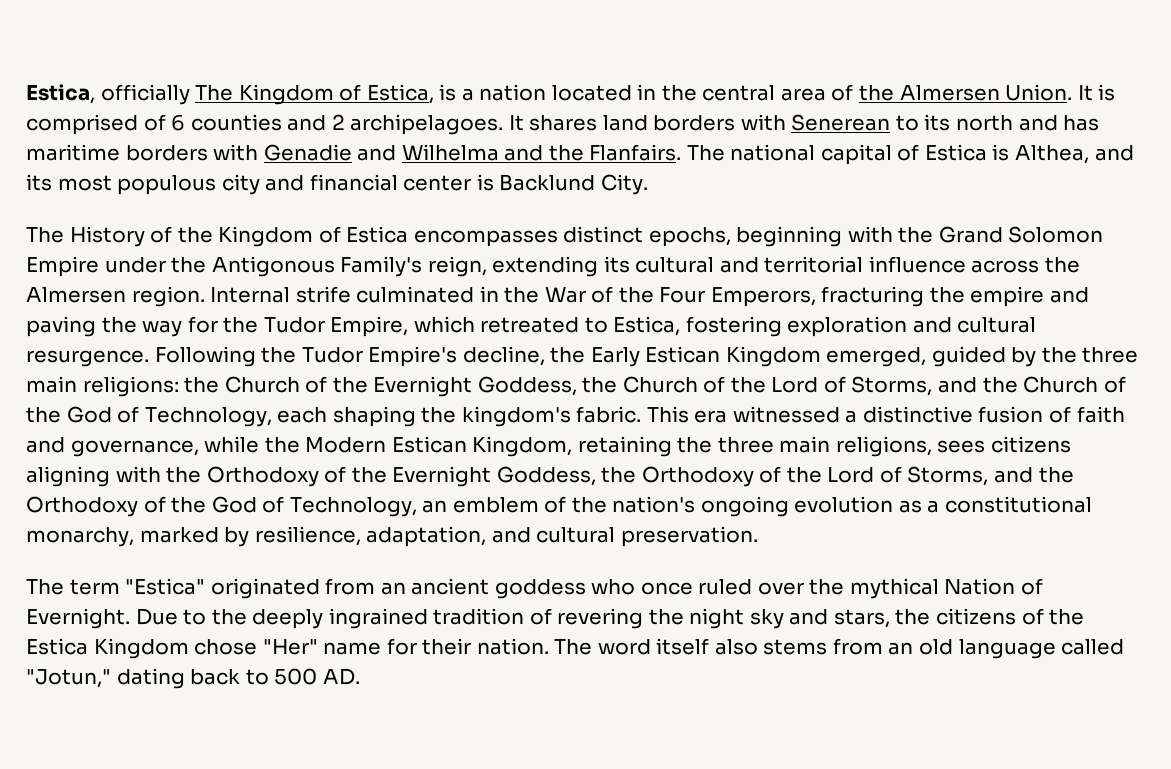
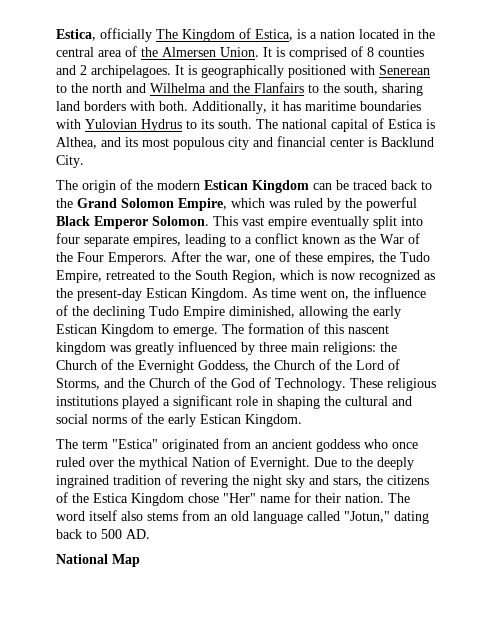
[171,114,186,131] 6 -> [367,47,374,57] 8
[529,115,736,131] shares land borders -> [188,65,346,78] is geographically positioned
[924,114,951,131] its -> [71,83,88,93] the
[1063,115,1100,131] [26,144,682,161] has maritime borders with Genadie and Wilhelma and the Flanfairs. -> [150,82,423,96] [56,101,421,114] [56,119,252,132] Wilhelma and the Flanfairs to the south, sharing land borders with both. Additionally, it has maritime boundaries with Yulovian Hydrus to its south.
[69,226,1104,247] [26,256,1080,277] [26,286,499,307] History of the Kingdom of Estica encompasses distinct epochs, beginning with the Grand Solomon Empire under the Antigonous Family's reign, extending its cultural and territorial influence across the Almersen region. Internal strife culminated in -> [82,179,432,193] [56,197,417,211] [56,216,423,229] [56,233,355,247] origin of the modern Estican Kingdom can be traced back to the Grand Solomon Empire, which was ruled by the powerful Black Emperor Solomon. This vast empire eventually split into four separate empires, leading to a conflict known as
[710,286,1090,307] [26,316,1037,337] [26,346,1077,367] Emperors, fracturing the empire and paving the way for the Tudor Empire, which retreated to Estica, fostering exploration and cultural resurgence. Following the Tudor Empire's decline, the Early Estican Kingdom emerged, guided by the -> [108,251,430,265] [56,270,435,283] [56,287,426,301] [56,305,401,319] [56,323,389,337] [56,341,255,355] Emperors. After the war, one of these empires, the Tudo Empire, retreated to the South Region, which is now recognized as the present-day Estican Kingdom. As time went on, the influence of the declining Tudo Empire diminished, allowing the early Estican Kingdom to emerge. The formation of this nascent kingdom was greatly influenced by
[144,406,1125,427] [26,436,1071,457] [26,466,1074,487] [26,496,1093,517] [26,526,758,547] Technology, each shaping the kingdom's fabric. This era witnessed a distinctive fusion of faith and governance, while the Modern Estican Kingdom, retaining the three main religions, sees citizens aligning with the Orthodoxy of the Evernight Goddess, the Orthodoxy of the Lord of Storms, and the Orthodoxy of the God of Technology, an emblem of the nation's ongoing evolution as a constitutional monarchy, marked by resilience, adaptation, and cultural preservation. -> [275,378,436,391] [56,395,412,409] [56,413,302,427] Technology. These religious institutions played a significant role in shaping the cultural and social norms of the early Estican Kingdom.
(360, 676) none -> [56,554,140,567] // National Map

